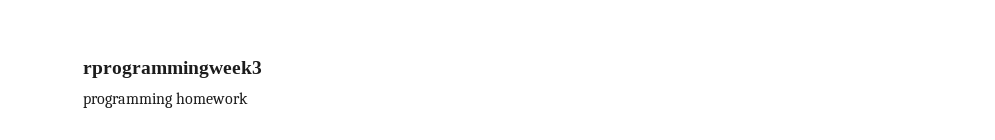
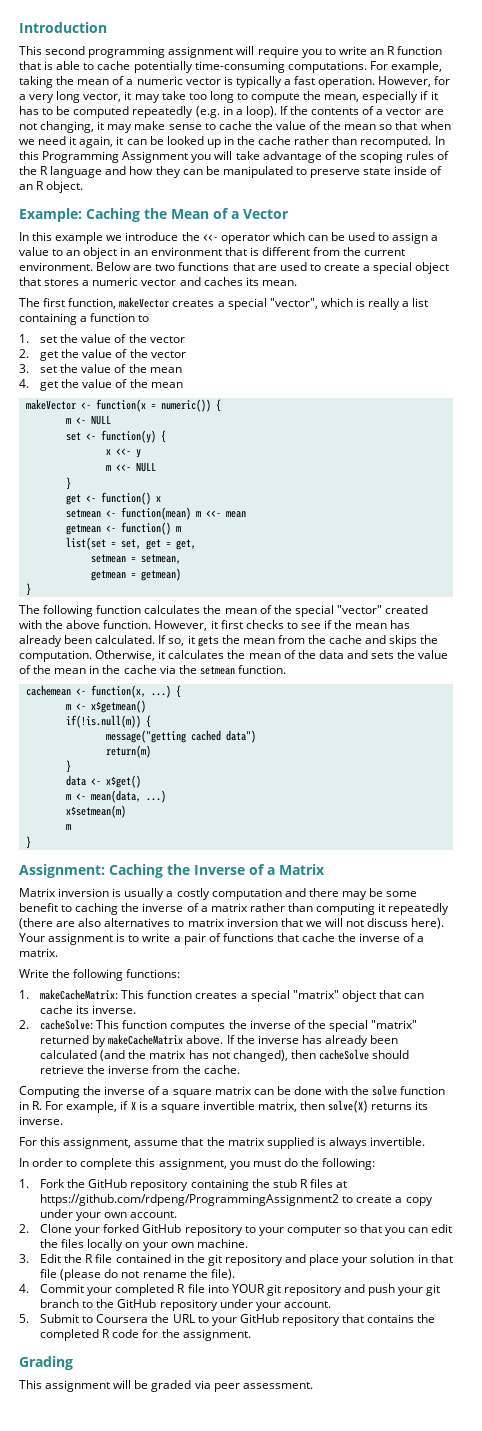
[83,61,262,78] [83,92,249,108] rprogrammingweek3 // programming homework -> [19,22,107,33] [19,46,443,58] [19,61,442,73] [19,76,451,88] [19,91,438,103] [19,106,444,118] [19,121,451,133] [19,136,445,148] [19,151,450,163] [19,166,443,178] [19,181,84,193] [19,208,289,222] [19,232,439,244] [19,247,406,259] [19,262,450,274] [19,277,297,286] [19,297,429,310] [19,313,150,325] [19,334,185,343] [19,349,186,361] [19,364,182,373] [19,379,183,391] [25,399,221,412] [65,415,111,425] [65,430,166,443] [105,448,141,458] [105,462,156,472] [65,477,71,490] [65,492,161,505] [65,507,246,520] [65,522,181,535] [65,537,196,550] [90,554,181,564] [90,568,181,581] [25,583,31,596] [19,605,429,617] [19,620,411,631] [19,635,439,647] [19,650,449,662] [19,665,286,675] [25,685,181,698] [65,700,146,713] [65,715,151,728] [105,730,256,743] [105,745,151,758] [65,760,71,773] [65,775,141,788] [65,790,166,803] [65,805,126,818] [65,824,71,830] [25,836,31,849] [19,864,325,878] [19,888,418,900] [19,903,450,915] [19,918,445,929] [19,933,425,945] [19,948,58,957] [19,969,181,981] [19,989,425,1002] [40,1005,137,1014] [19,1019,418,1032] [40,1034,399,1047] [40,1049,410,1062] [40,1065,240,1074] [19,1085,446,1098] [19,1100,429,1113] [19,1116,63,1125] [19,1137,426,1149] [19,1158,376,1170] [19,1179,348,1191] [40,1194,433,1206] [40,1209,178,1221] [19,1224,453,1236] [40,1239,248,1251] [19,1254,453,1266] [40,1269,235,1281] [19,1284,441,1296] [40,1299,331,1311] [19,1314,436,1326] [40,1329,251,1341] [19,1356,73,1370] [19,1380,313,1392] Introduction // This second programming assignment will require you to write an R function that is able to cache potentially time-consuming computations. For example, taking the mean of a numeric vector is typically a fast operation. However, for a very long vector, it may take too long to compute the mean, especially if it has to be computed repeatedly (e.g. in a loop). If the contents of a vector are not changing, it may make sense to cache the value of the mean so that when we need it again, it can be looked up in the cache rather than recomputed. In this Programming Assignment you will take advantage of the scoping rules of the R language and how they can be manipulated to preserve state inside of an R object. // Example: Caching the Mean of a Vector // In this example we introduce the <<- operator which can be used to assign a value to an object in an environment that is different from the current environment. Below are two functions that are used to create a special object that stores a numeric vector and caches its mean. // The first function, makeVector creates a special "vector", which is really a list containing a function to // 1. set the value of the vector // 2. get the value of the vector // 3. set the value of the mean // 4. get the value of the mean // makeVector <- function(x = numeric()) { // m <- NULL // set <- function(y) { // x <<- y // m <<- NULL // } // get <- function() x // setmean <- function(mean) m <<- mean // getmean <- function() m // list(set = set, get = get, // setmean = setmean, // getmean = getmean) // } // The following function calculates the mean of the special "vector" created with the above function. However, it first checks to see if the mean has already been calculated. If so, it gets the mean from the cache and skips the computation. Otherwise, it calculates the mean of the data and sets the value of the mean in the cache via the setmean function. // cachemean <- function(x, ...) { // m <- x$getmean() // if(!is.null(m)) { // message("getting cached data") // return(m) // } // data <- x$get() // m <- mean(data, ...) // x$setmean(m) // m // } // Assignment: Caching the Inverse of a Matrix // Matrix inversion is usually a costly computation and there may be some benefit to caching the inverse of a matrix rather than computing it repeatedly (there are also alternatives to matrix inversion that we will not discuss here). Your assignment is to write a pair of functions that cache the inverse of a matrix. // Write the following functions: // 1. makeCacheMatrix: This function creates a special "matrix" object that can cache its inverse. // 2. cacheSolve: This function computes the inverse of the special "matrix" returned by makeCacheMatrix above. If the inverse has already been calculated (and the matrix has not changed), then cacheSolve should retrieve the inverse from the cache. // Computing the inverse of a square matrix can be done with the solve function in R. For example, if X is a square invertible matrix, then solve(X) returns its inverse. // For this assignment, assume that the matrix supplied is always invertible. // In order to complete this assignment, you must do the following: // 1. Fork the GitHub repository containing the stub R files at https://github.com/rdpeng/ProgrammingAssignment2 to create a copy under your own account. // 2. Clone your forked GitHub repository to your computer so that you can edit the files locally on your own machine. // 3. Edit the R file contained in the git repository and place your solution in that file (please do not rename the file). // 4. Commit your completed R file into YOUR git repository and push your git branch to the GitHub repository under your account. // 5. Submit to Coursera the URL to your GitHub repository that contains the completed R code for the assignment. // Grading // This assignment will be graded via peer assessment.

